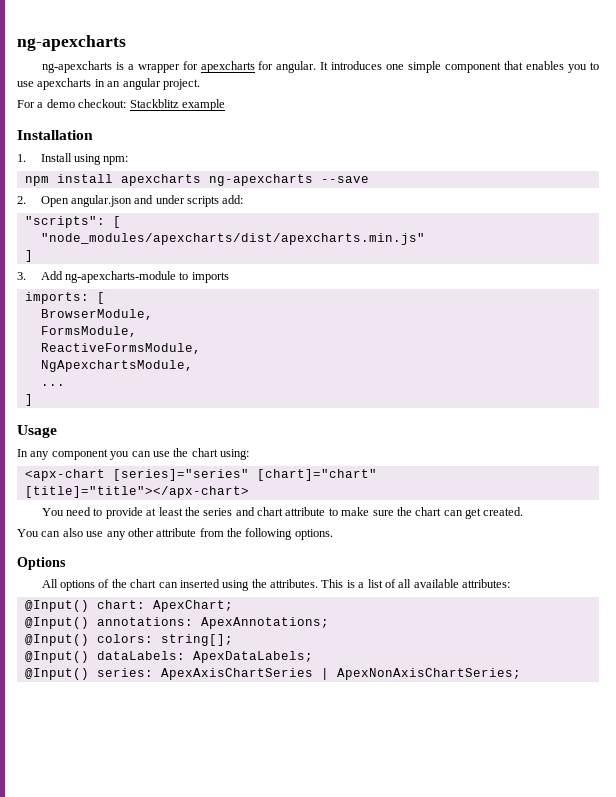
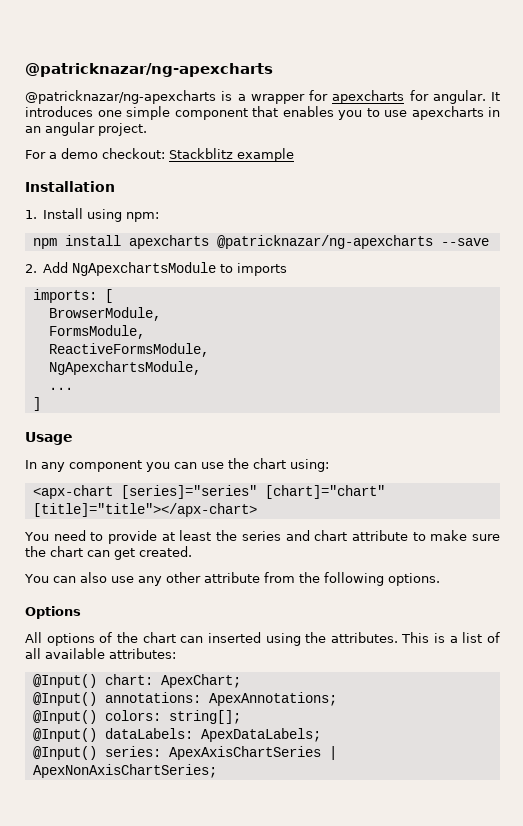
[17,35,126,51] [41,61,112,73] ng-apexcharts // ng-apexcharts -> [25,63,273,77] [25,90,216,104] @patricknazar/ng-apexcharts // @patricknazar/ng-apexcharts
[208,174,313,186] ng-apexcharts -> [216,235,433,249] @patricknazar/ng-apexcharts
[40,195,244,207] [24,216,121,228] [40,233,425,245] [24,250,33,262] [17,271,176,283] Open angular.json and under scripts add: // "scripts": [ // "node_modules/apexcharts/dist/apexcharts.min.js" // ] // 3. Add ng-apexcharts-module -> [43,262,217,276] Add NgApexchartsModule

